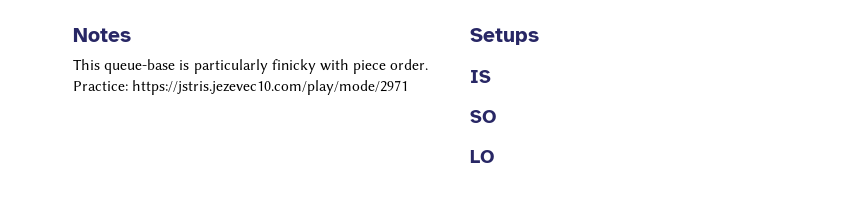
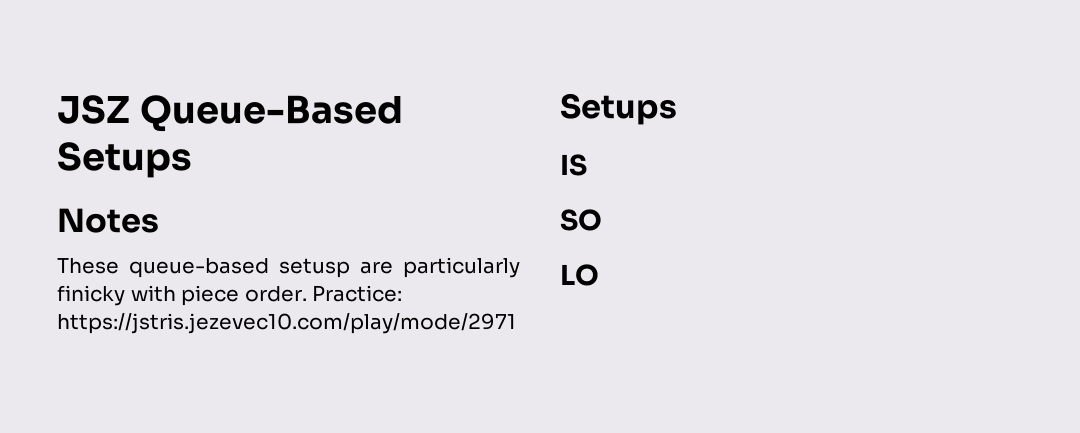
[73,28,131,42] [73,59,190,74] Notes // This queue-base is -> [57,95,403,132] [57,142,192,178] [57,208,159,233] [57,258,393,278] JSZ Queue-Based Setups // Notes // These queue-based setusp are

